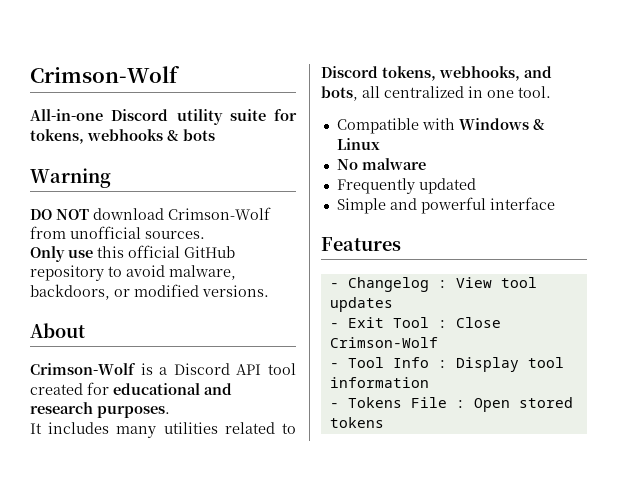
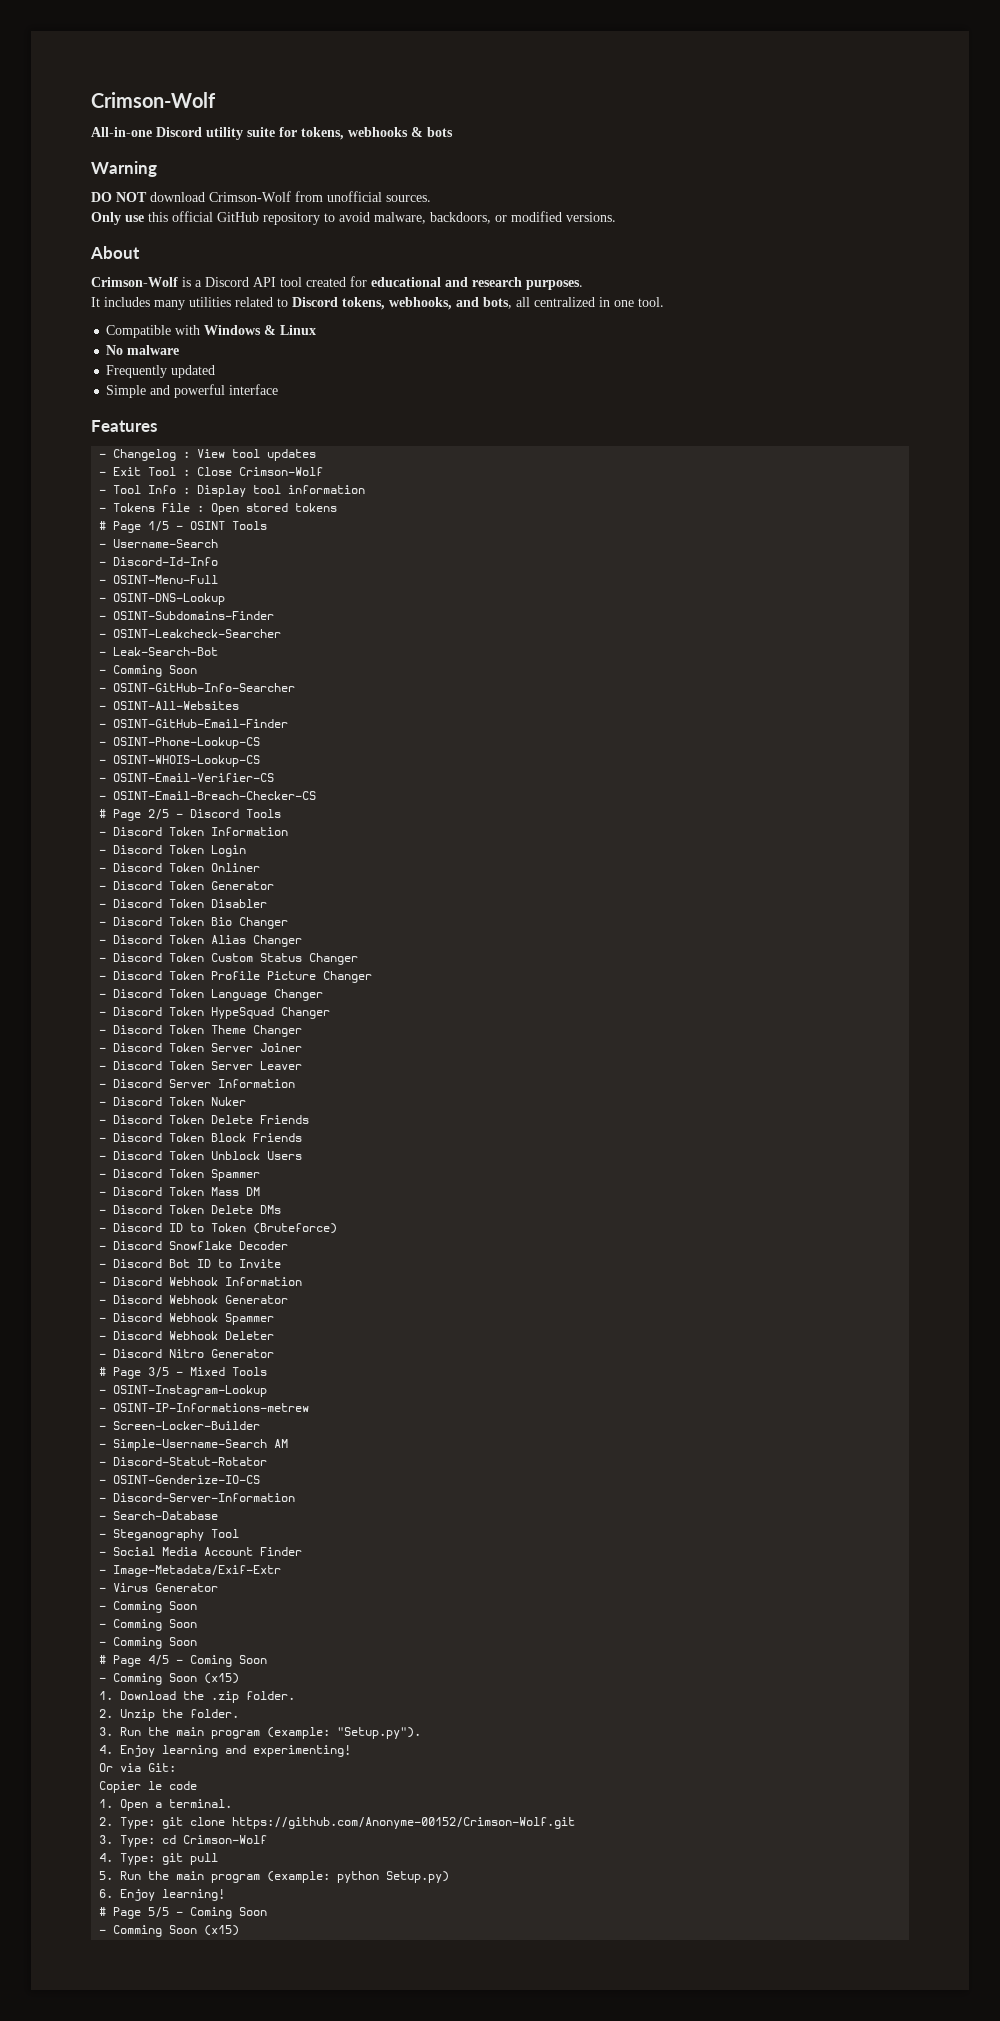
(384, 422) none -> [99,521,268,533] [99,539,219,548] [99,557,219,566] [99,575,219,584] [99,593,226,605] [99,611,275,620] [99,629,282,638] [99,647,219,656] [99,665,198,677] [99,683,296,692] [99,701,240,710] [99,719,289,728] [99,737,261,749] [99,755,261,767] [99,773,275,782] [99,791,317,800] [99,809,282,821] [99,827,289,836] [99,845,247,857] [99,863,261,872] [99,881,275,890] [99,899,268,908] [99,917,289,929] [99,935,303,947] [99,953,359,965] [99,971,373,983] [99,989,324,1001] [99,1007,331,1019] [99,1025,303,1037] [99,1043,303,1052] [99,1061,303,1070] [99,1079,296,1088] [99,1097,247,1106] [99,1115,310,1124] [99,1133,303,1142] [99,1151,303,1160] [99,1169,261,1181] [99,1187,261,1196] [99,1205,282,1214] [99,1223,338,1234] [99,1241,289,1250] [99,1259,282,1268] [99,1277,303,1286] [99,1295,289,1304] [99,1313,275,1325] [99,1331,275,1340] [99,1349,275,1358] [99,1367,268,1379] [99,1385,268,1397] [99,1403,310,1412] [99,1421,261,1430] [99,1439,289,1451] [99,1457,268,1466] [99,1475,261,1484] [99,1493,296,1502] [99,1511,219,1520] [99,1529,240,1541] [99,1547,303,1556] [99,1565,282,1577] [99,1583,219,1592] [99,1601,198,1613] [99,1619,198,1631] [99,1637,198,1649] [99,1655,268,1667] [99,1673,240,1685] [99,1691,296,1703] [99,1709,240,1721] [99,1727,422,1739] [99,1745,352,1757] [99,1763,177,1772] [99,1781,198,1793] [99,1799,233,1811] [99,1817,576,1829] [99,1835,268,1847] [99,1853,219,1865] [99,1871,450,1883] [99,1889,226,1901] [99,1907,268,1919] [99,1925,240,1937] // # Page 1/5 - OSINT Tools // - Username-Search // - Discord-Id-Info // - OSINT-Menu-Full // - OSINT-DNS-Lookup // - OSINT-Subdomains-Finder // - OSINT-Leakcheck-Searcher // - Leak-Search-Bot // - Comming Soon // - OSINT-GitHub-Info-Searcher // - OSINT-All-Websites // - OSINT-GitHub-Email-Finder // - OSINT-Phone-Lookup-CS // - OSINT-WHOIS-Lookup-CS // - OSINT-Email-Verifier-CS // - OSINT-Email-Breach-Checker-CS // # Page 2/5 - Discord Tools // - Discord Token Information // - Discord Token Login // - Discord Token Onliner // - Discord Token Generator // - Discord Token Disabler // - Discord Token Bio Changer // - Discord Token Alias Changer // - Discord Token Custom Status Changer // - Discord Token Profile Picture Changer // - Discord Token Language Changer // - Discord Token HypeSquad Changer // - Discord Token Theme Changer // - Discord Token Server Joiner // - Discord Token Server Leaver // - Discord Server Information // - Discord Token Nuker // - Discord Token Delete Friends // - Discord Token Block Friends // - Discord Token Unblock Users // - Discord Token Spammer // - Discord Token Mass DM // - Discord Token Delete DMs // - Discord ID to Token (Bruteforce) // - Discord Snowflake Decoder // - Discord Bot ID to Invite // - Discord Webhook Information // - Discord Webhook Generator // - Discord Webhook Spammer // - Discord Webhook Deleter // - Discord Nitro Generator // # Page 3/5 - Mixed Tools // - OSINT-Instagram-Lookup // - OSINT-IP-Informations-metrew // - Screen-Locker-Builder // - Simple-Username-Search AM // - Discord-Statut-Rotator // - OSINT-Genderize-IO-CS // - Discord-Server-Information // - Search-Database // - Steganography Tool // - Social Media Account Finder // - Image-Metadata/Exif-Extr // - Virus Generator // - Comming Soon // - Comming Soon // - Comming Soon // # Page 4/5 - Coming Soon // - Comming Soon (x15) // 1. Download the .zip folder. // 2. Unzip the folder. // 3. Run the main program (example: "Setup.py"). // 4. Enjoy learning and experimenting! // Or via Git: // Copier le code // 1. Open a terminal. // 2. Type: git clone https://github.com/Anonyme-00152/Crimson-Wolf.git // 3. Type: cd Crimson-Wolf // 4. Type: git pull // 5. Run the main program (example: python Setup.py) // 6. Enjoy learning! // # Page 5/5 - Coming Soon // - Comming Soon (x15)

